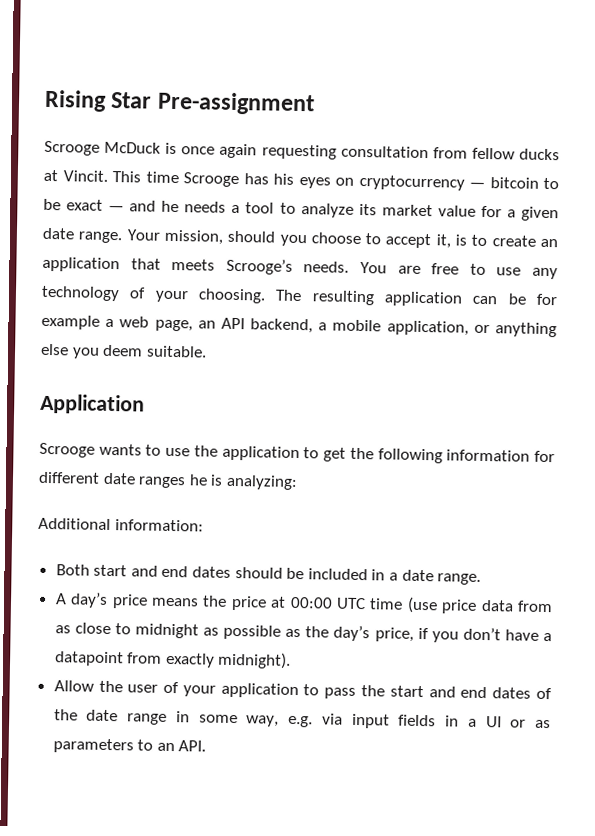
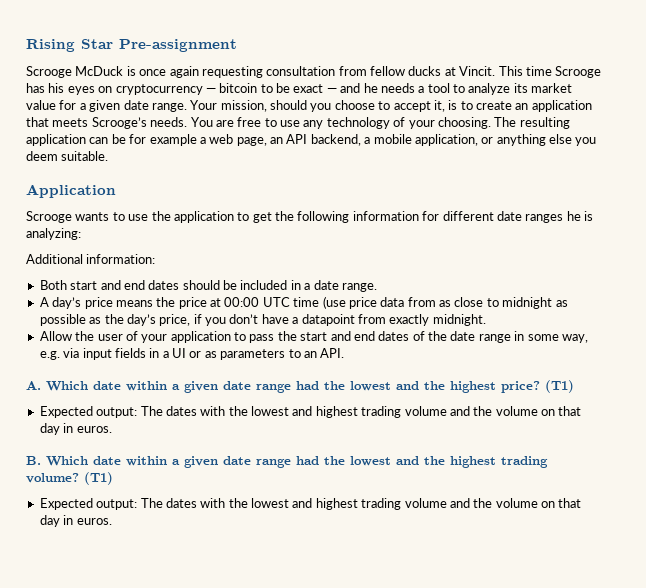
[217,651,292,669] midnight). -> [432,314,486,326] midnight.
(207, 746) none -> [26,380,574,393] [39,406,582,418] [39,423,112,435] [26,456,548,468] [26,472,113,485] [39,498,582,510] [39,515,112,527] // A. Which date within a given date range had the lowest and the highest price? (T1) // Expected output: The dates with the lowest and highest trading volume and the volume on that day in euros. // B. Which date within a given date range had the lowest and the highest trading volume? (T1) // Expected output: The dates with the lowest and highest trading volume and the volume on that day in euros.

